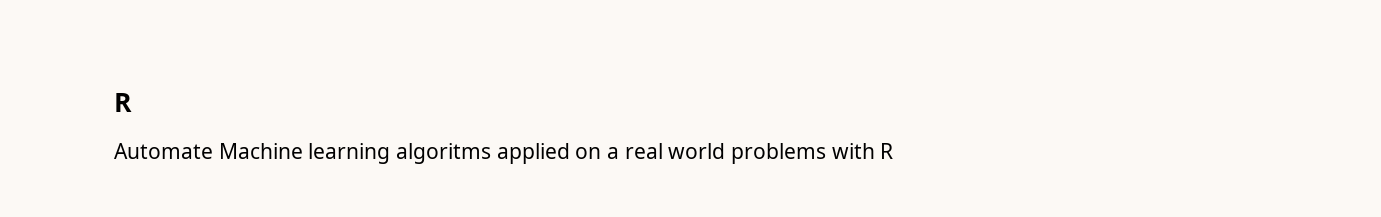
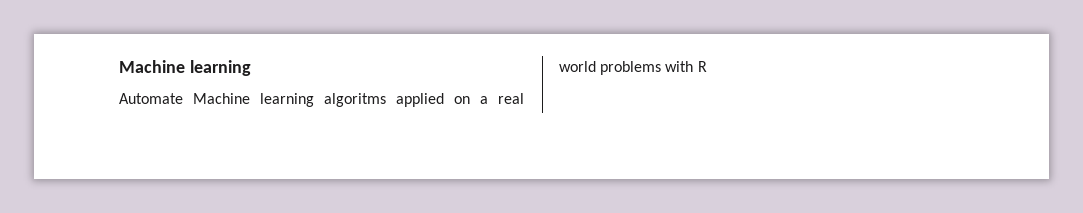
[114,93,132,112] R -> [119,60,251,76] Machine learning

